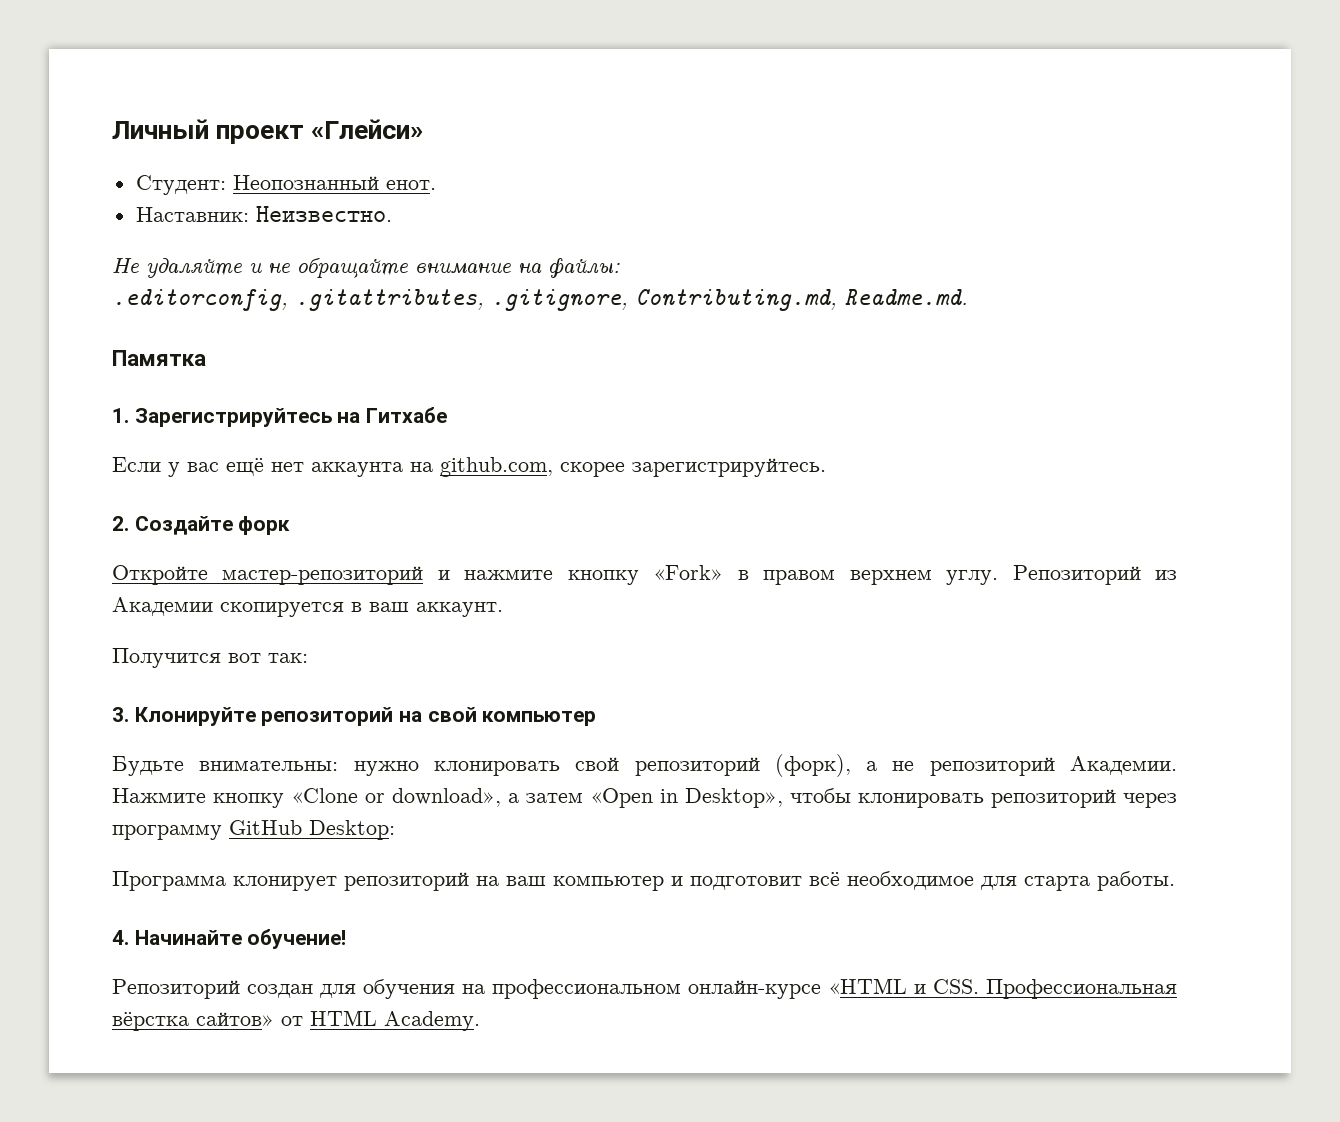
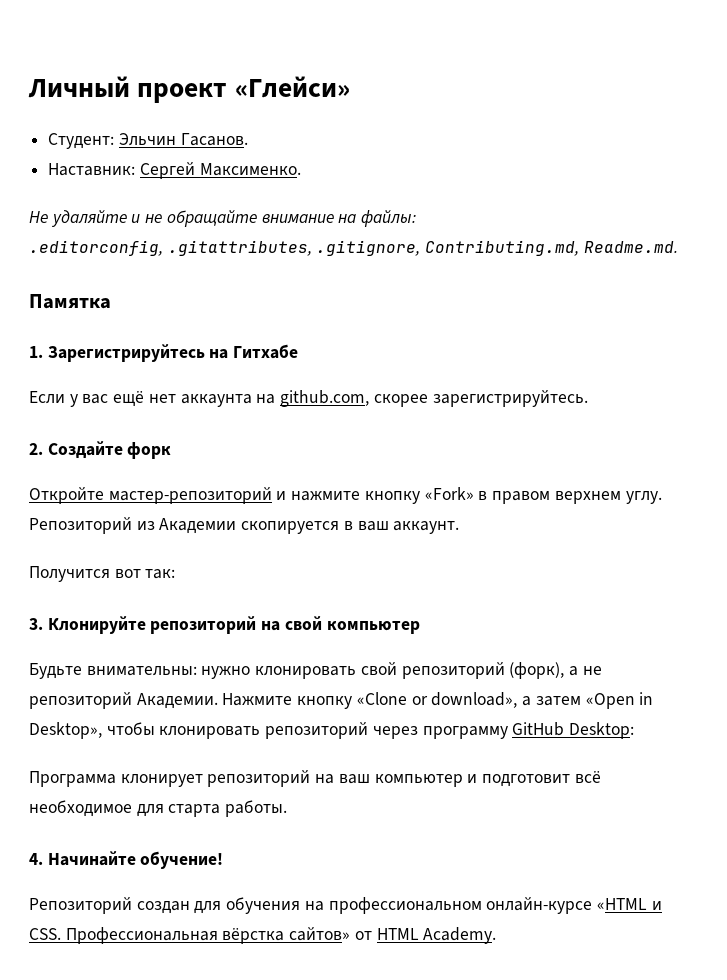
[232,175,436,190] Неопознанный енот. -> [118,133,248,146] Эльчин Гасанов.
[255,206,392,222] Неизвестно. -> [139,162,301,179] Сергей Максименко.

